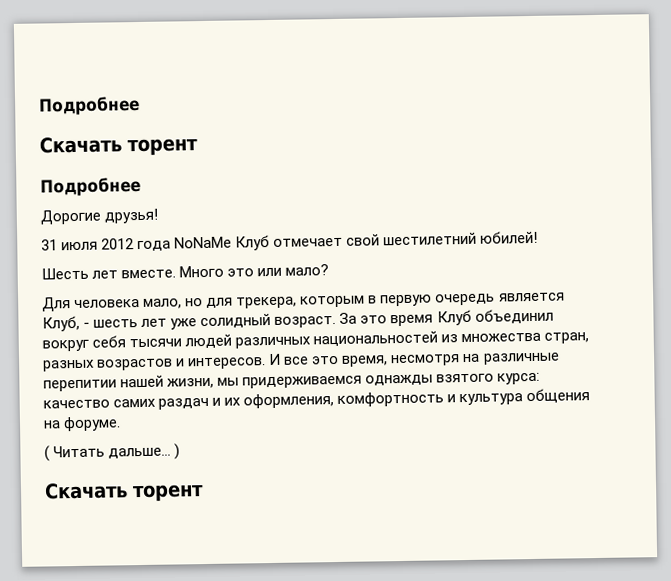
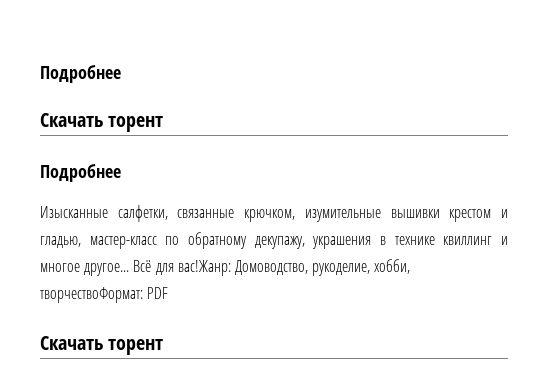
[40,208,159,225] [41,230,539,252] [41,264,330,280] [42,292,565,312] [42,308,554,332] [42,330,590,352] [43,352,560,372] [43,372,541,392] [43,388,591,410] [43,416,122,432] [44,443,181,462] Дорогие друзья! // 31 июля 2012 года NoNaMe Клуб отмечает свой шестилетний юбилей! // Шесть лет вместе. Много это или мало? // Для человека мало, но для трекера, которым в первую очередь является Клуб, - шесть лет уже солидный возраст. За это время Клуб объединил вокруг себя тысячи людей различных национальностей из множества стран, разных возрастов и интересов. И все это время, несмотря на различные перепитии нашей жизни, мы придерживаемся однажды взятого курса: качество самих раздач и их оформления, комфортность и культура общения на форуме. // ( Читать дальше... ) -> [40,205,508,222] [40,232,509,249] [40,259,411,276] [40,287,169,303] Изысканные салфетки, связанные крючком, изумительные вышивки крестом и гладью, мастер-класс по обратному декупажу, украшения в технике квиллинг и многое другое... Всё для вас!Жанр: Домоводство, рукоделие, хобби, творчествоФормат: PDF

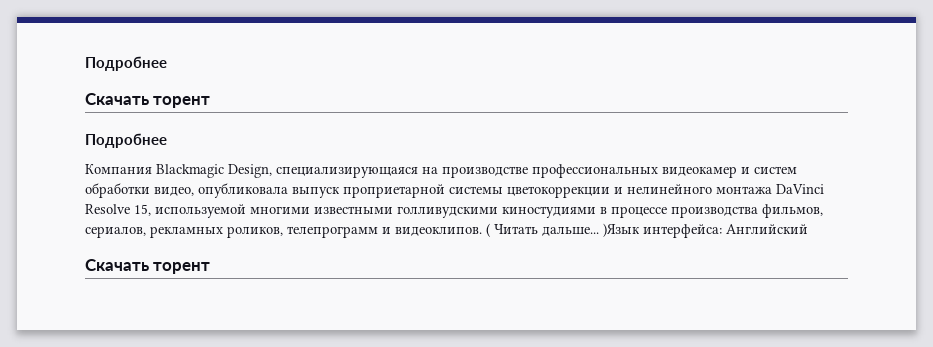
[40,205,508,222] [40,232,509,249] [40,259,411,276] [40,287,169,303] Изысканные салфетки, связанные крючком, изумительные вышивки крестом и гладью, мастер-класс по обратному декупажу, украшения в технике квиллинг и многое другое... Всё для вас!Жанр: Домоводство, рукоделие, хобби, творчествоФормат: PDF -> [85,164,797,178] [85,183,824,198] [85,204,823,218] [85,223,808,238] Компания Blackmagic Design, специализирующаяся на производстве профессиональных видеокамер и систем обработки видео, опубликовала выпуск проприетарной системы цветокоррекции и нелинейного монтажа DaVinci Resolve 15, используемой многими известными голливудскими киностудиями в процессе производства фильмов, сериалов, рекламных роликов, телепрограмм и видеоклипов. ( Читать дальше... )Язык интерфейса: Английский

